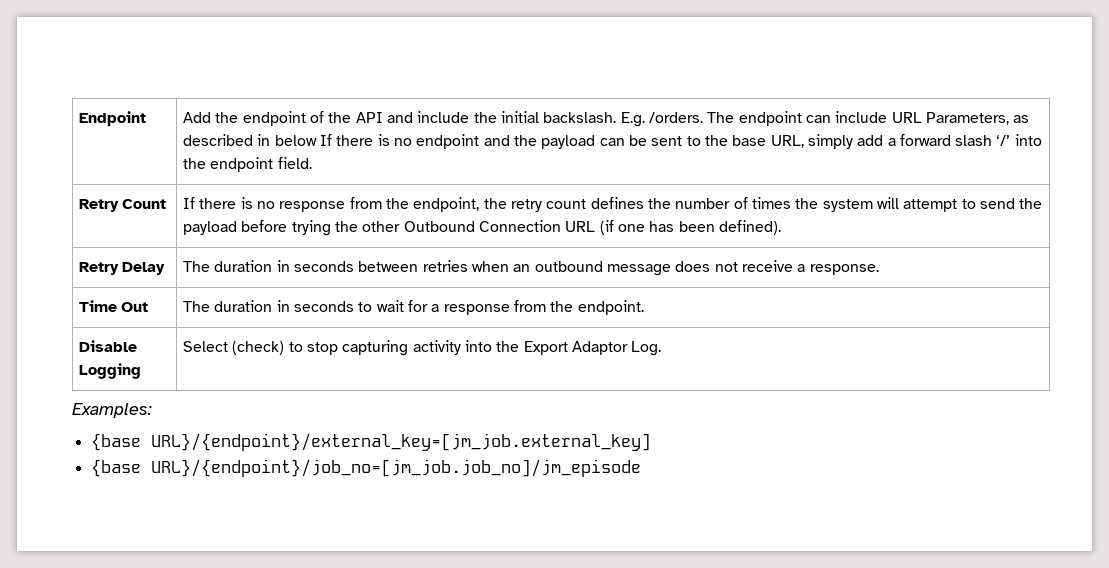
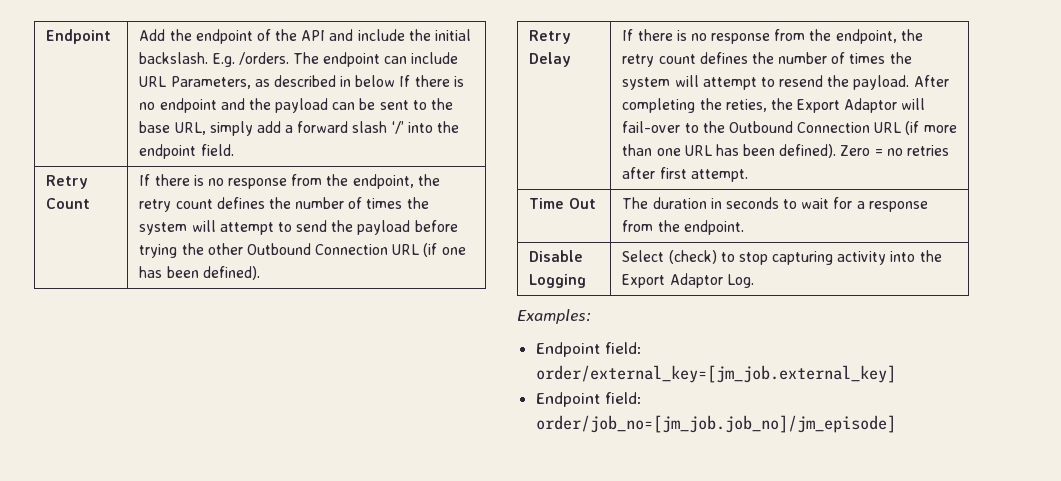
[183,260,879,276] The duration in seconds between retries when an outbound message does not receive a response. -> [622,29,923,44] [622,52,912,67] [622,75,949,90] [622,98,926,113] [622,121,957,135] [622,144,949,158] [622,167,748,182] If there is no response from the endpoint, the retry count defines the number of times the system will attempt to resend the payload. After completing the reties, the Export Adaptor will fail-over to the Outbound Connection URL (if more than one URL has been defined). Zero = no retries after first attempt.
[91,433,652,451] [91,459,642,477] {base URL}/{endpoint}/external_key=[jm_job.external_key] // {base URL}/{endpoint}/job_no=[jm_job.job_no]/jm_episode -> [535,342,642,357] [535,365,896,383] [535,392,642,407] [535,415,896,433] Endpoint field: order/external_key=[jm_job.external_key] // Endpoint field: order/job_no=[jm_job.job_no]/jm_episode]

